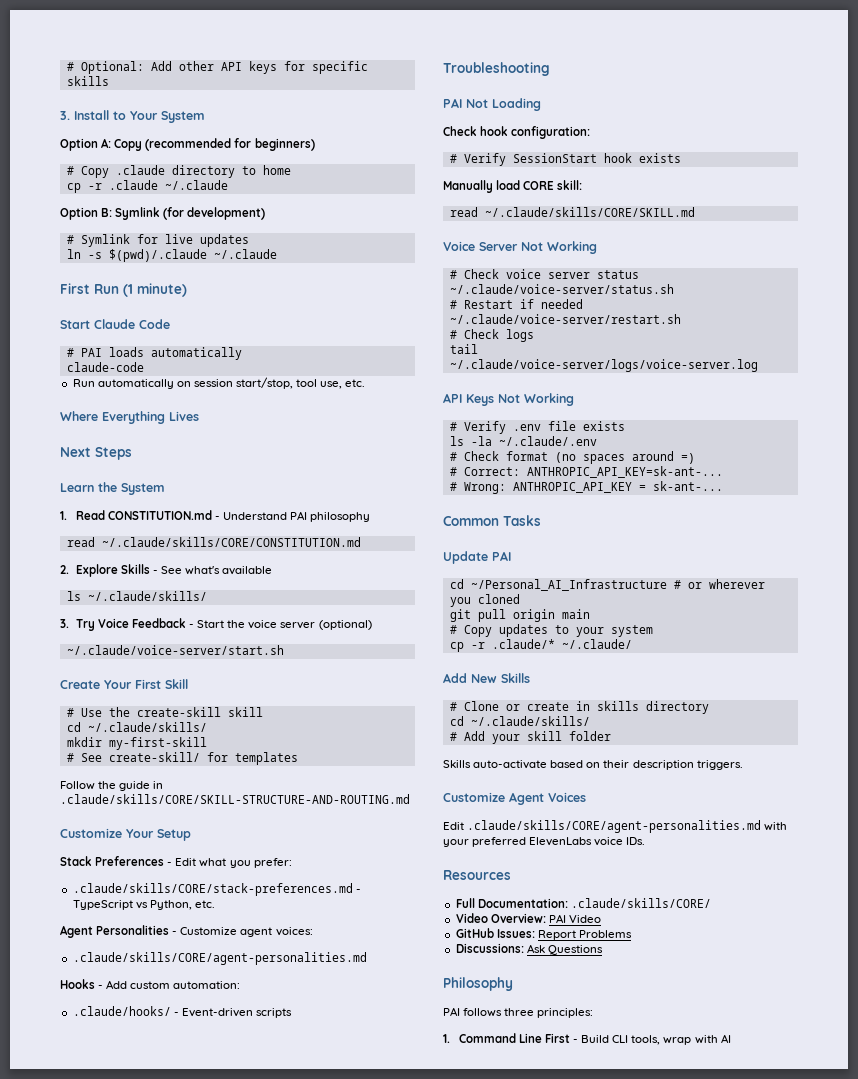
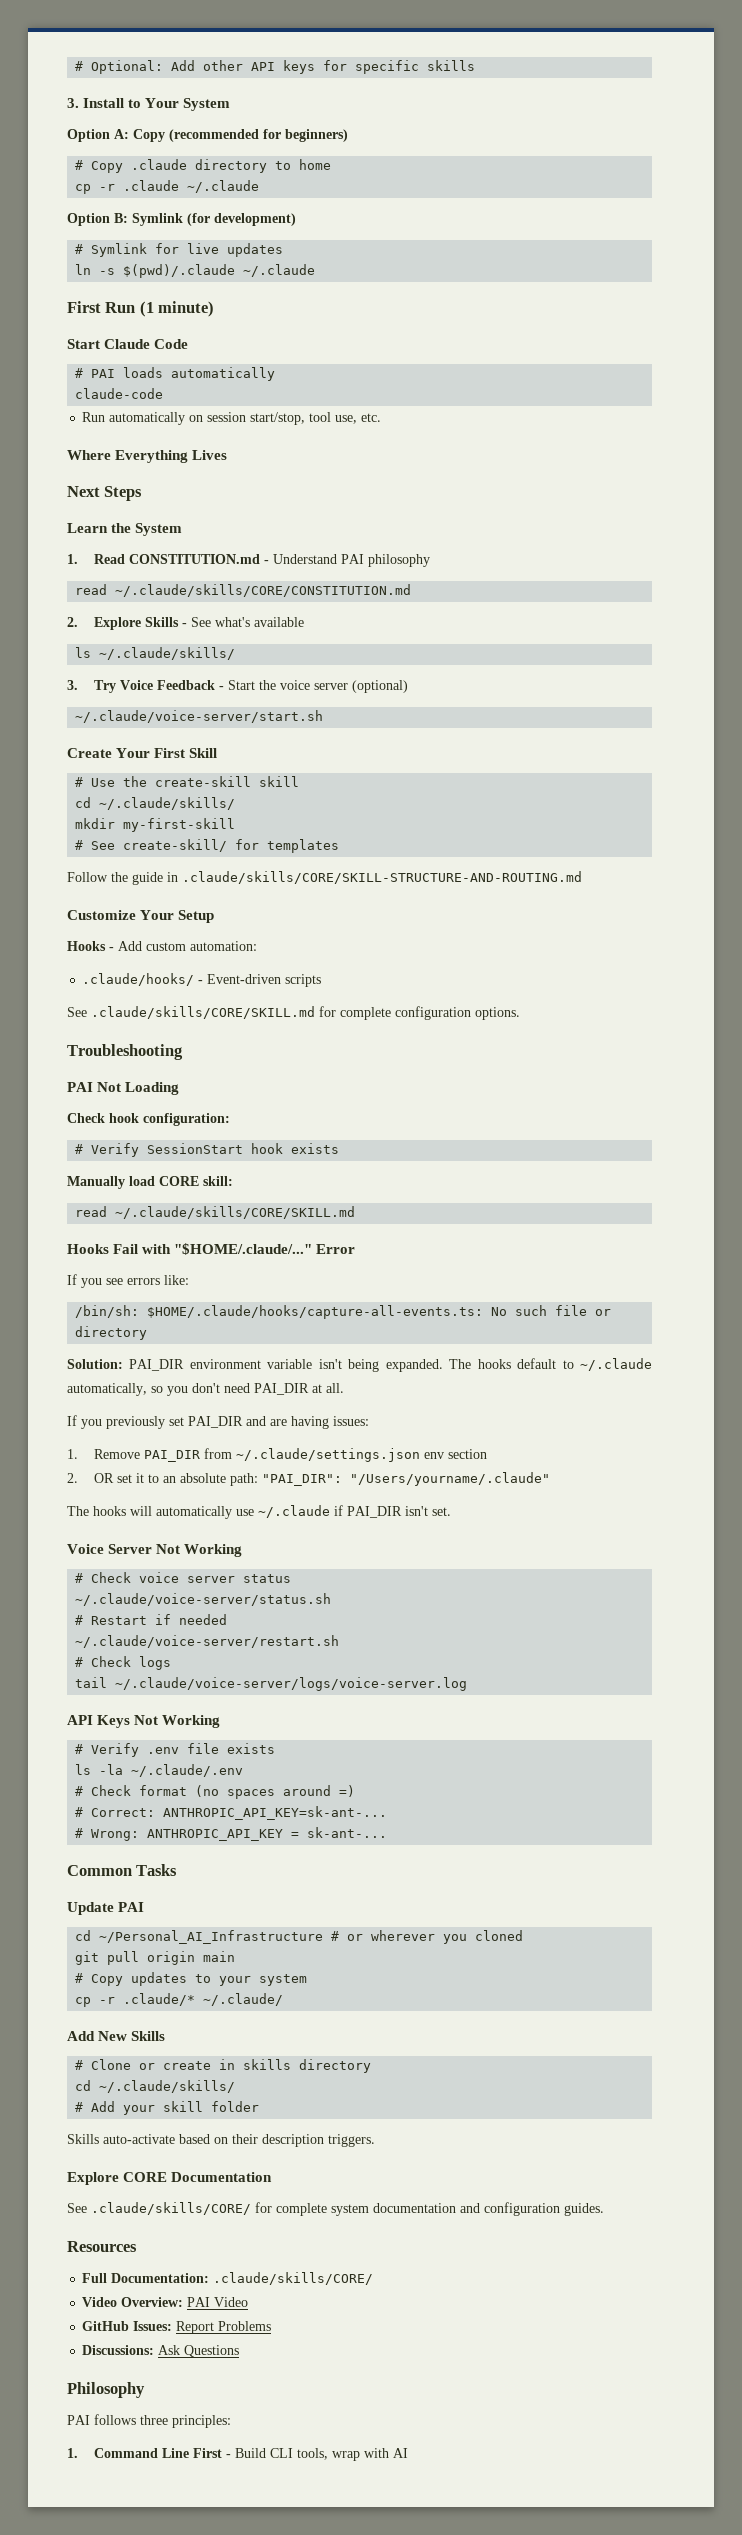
[60,856,292,868] [72,883,361,896] [72,900,215,910] [60,925,313,938] [72,952,367,965] // Stack Preferences - Edit what you prefer: // .claude/skills/CORE/stack-preferences.md - TypeScript vs Python, etc. // Agent Personalities - Customize agent voices: // .claude/skills/CORE/agent-personalities.md -> (215, 916) none
(292, 1013) none -> [67,1006,520,1020] // See .claude/skills/CORE/SKILL.md for complete configuration options.
(695, 212) none -> [67,1243,356,1255] [67,1274,189,1288] [75,1305,612,1319] [75,1326,148,1340] [67,1358,652,1372] [67,1383,344,1396] [67,1415,369,1429] [67,1448,488,1462] [67,1472,551,1486] [67,1505,451,1519] // Hooks Fail with "$HOME/.claude/..." Error // If you see errors like: // /bin/sh: $HOME/.claude/hooks/capture-all-events.ts: No such file or directory // Solution: PAI_DIR environment variable isn't being expanded. The hooks default to ~/.claude automatically, so you don't need PAI_DIR at all. // If you previously set PAI_DIR and are having issues: // 1. Remove PAI_DIR from ~/.claude/settings.json env section // 2. OR set it to an absolute path: "PAI_DIR": "/Users/yourname/.claude" // The hooks will automatically use ~/.claude if PAI_DIR isn't set.
[443,792,586,805] [443,820,788,833] [443,837,646,847] Customize Agent Voices // Edit .claude/skills/CORE/agent-personalities.md with your preferred ElevenLabs voice IDs. -> [67,2172,273,2185] [67,2202,604,2216] Explore CORE Documentation // See .claude/skills/CORE/ for complete system documentation and configuration guides.

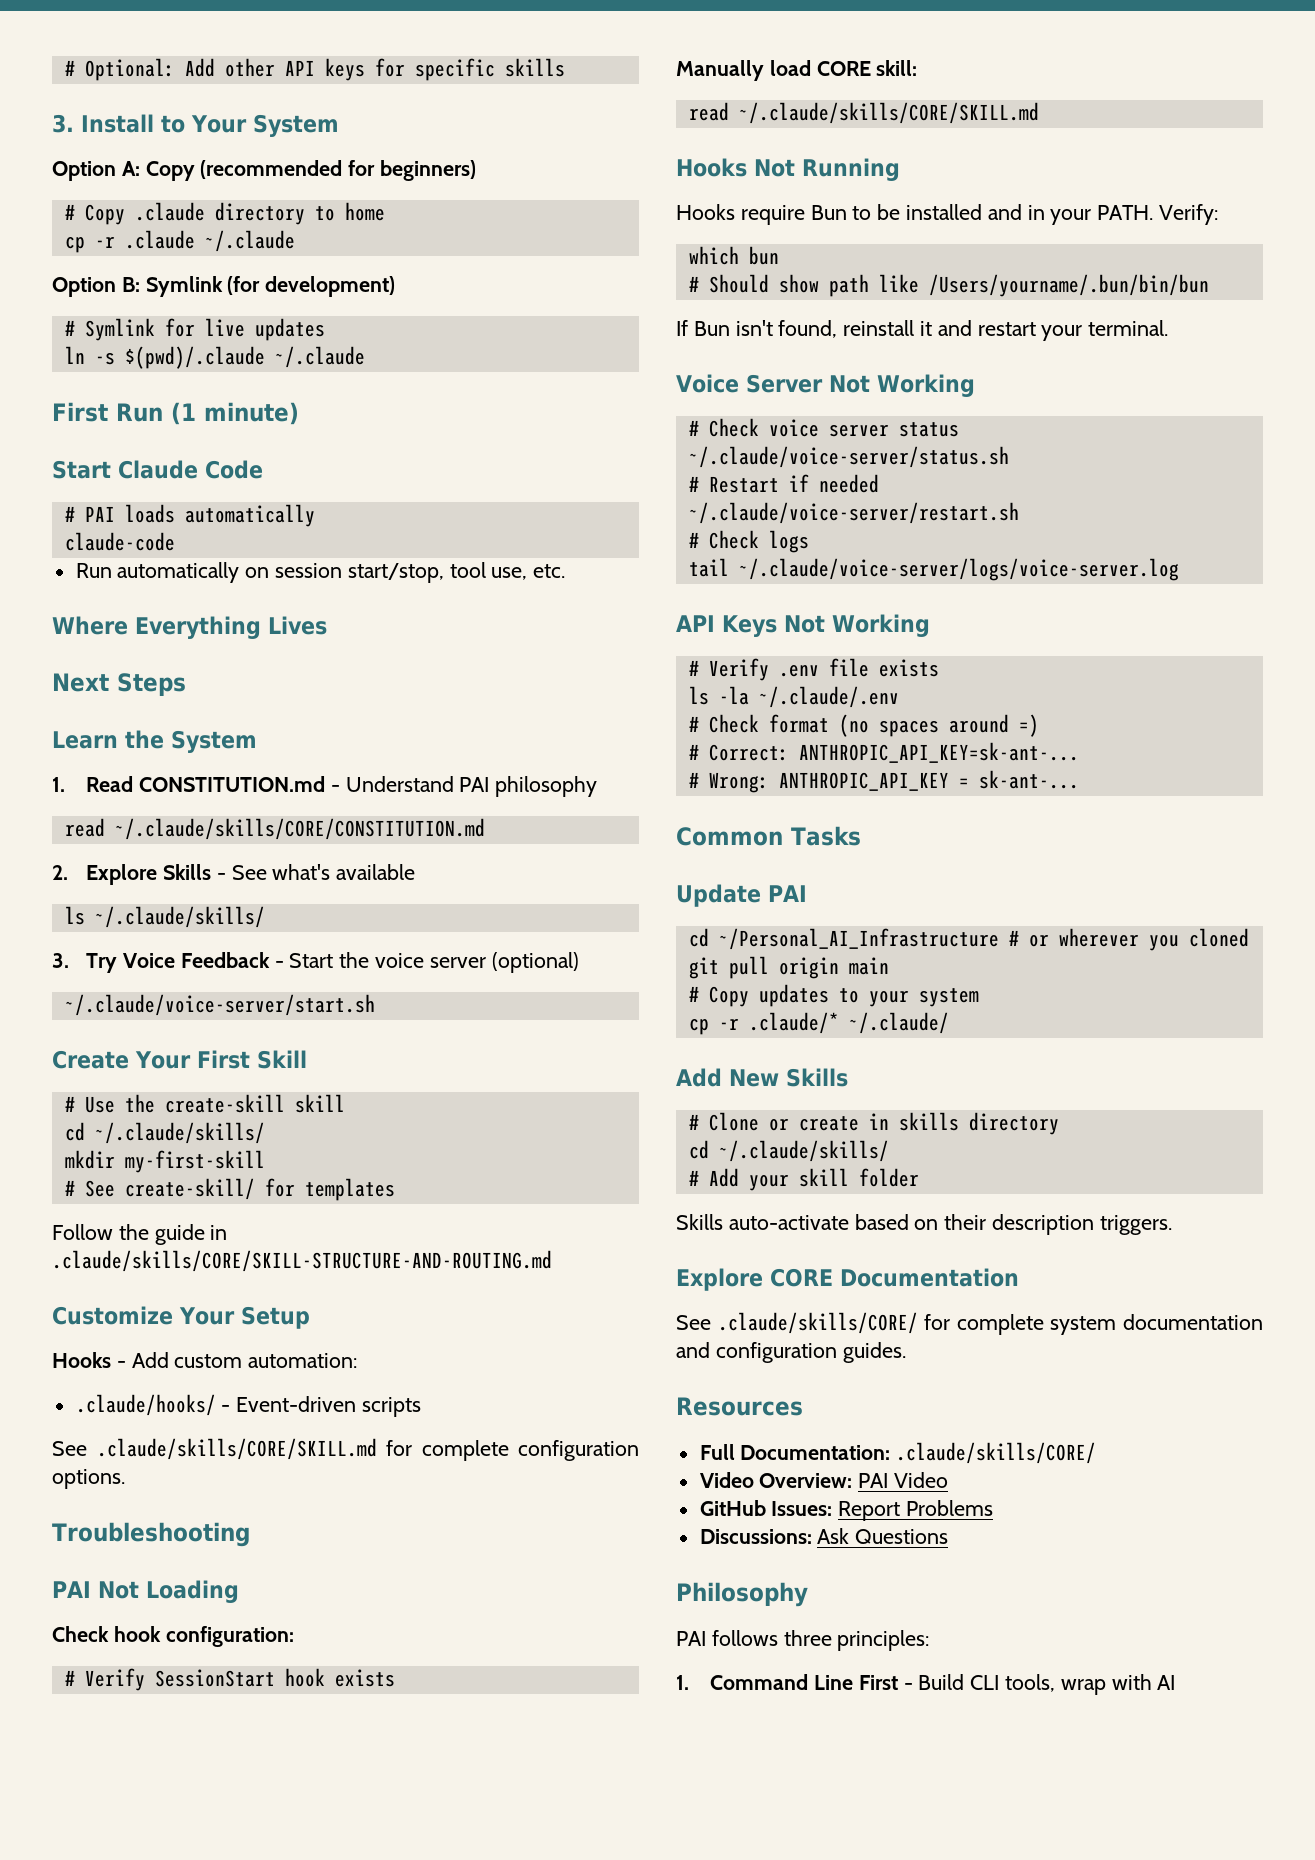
[113,1243,356,1255] [67,1274,189,1288] [75,1305,612,1319] [75,1326,148,1340] [67,1358,652,1372] [67,1383,344,1396] [67,1415,369,1429] [67,1448,488,1462] [67,1472,551,1486] [67,1505,451,1519] Fail with "$HOME/.claude/..." Error // If you see errors like: // /bin/sh: $HOME/.claude/hooks/capture-all-events.ts: No such file or directory // Solution: PAI_DIR environment variable isn't being expanded. The hooks default to ~/.claude automatically, so you don't need PAI_DIR at all. // If you previously set PAI_DIR and are having issues: // 1. Remove PAI_DIR from ~/.claude/settings.json env section // 2. OR set it to an absolute path: "PAI_DIR": "/Users/yourname/.claude" // The hooks will automatically use ~/.claude if PAI_DIR isn't set. -> [754,158,900,181] [676,204,1219,225] [688,246,779,265] [688,274,1209,297] [676,320,1169,341] Not Running // Hooks require Bun to be installed and in your PATH. Verify: // which bun // # Should show path like /Users/yourname/.bun/bin/bun // If Bun isn't found, reinstall it and restart your terminal.

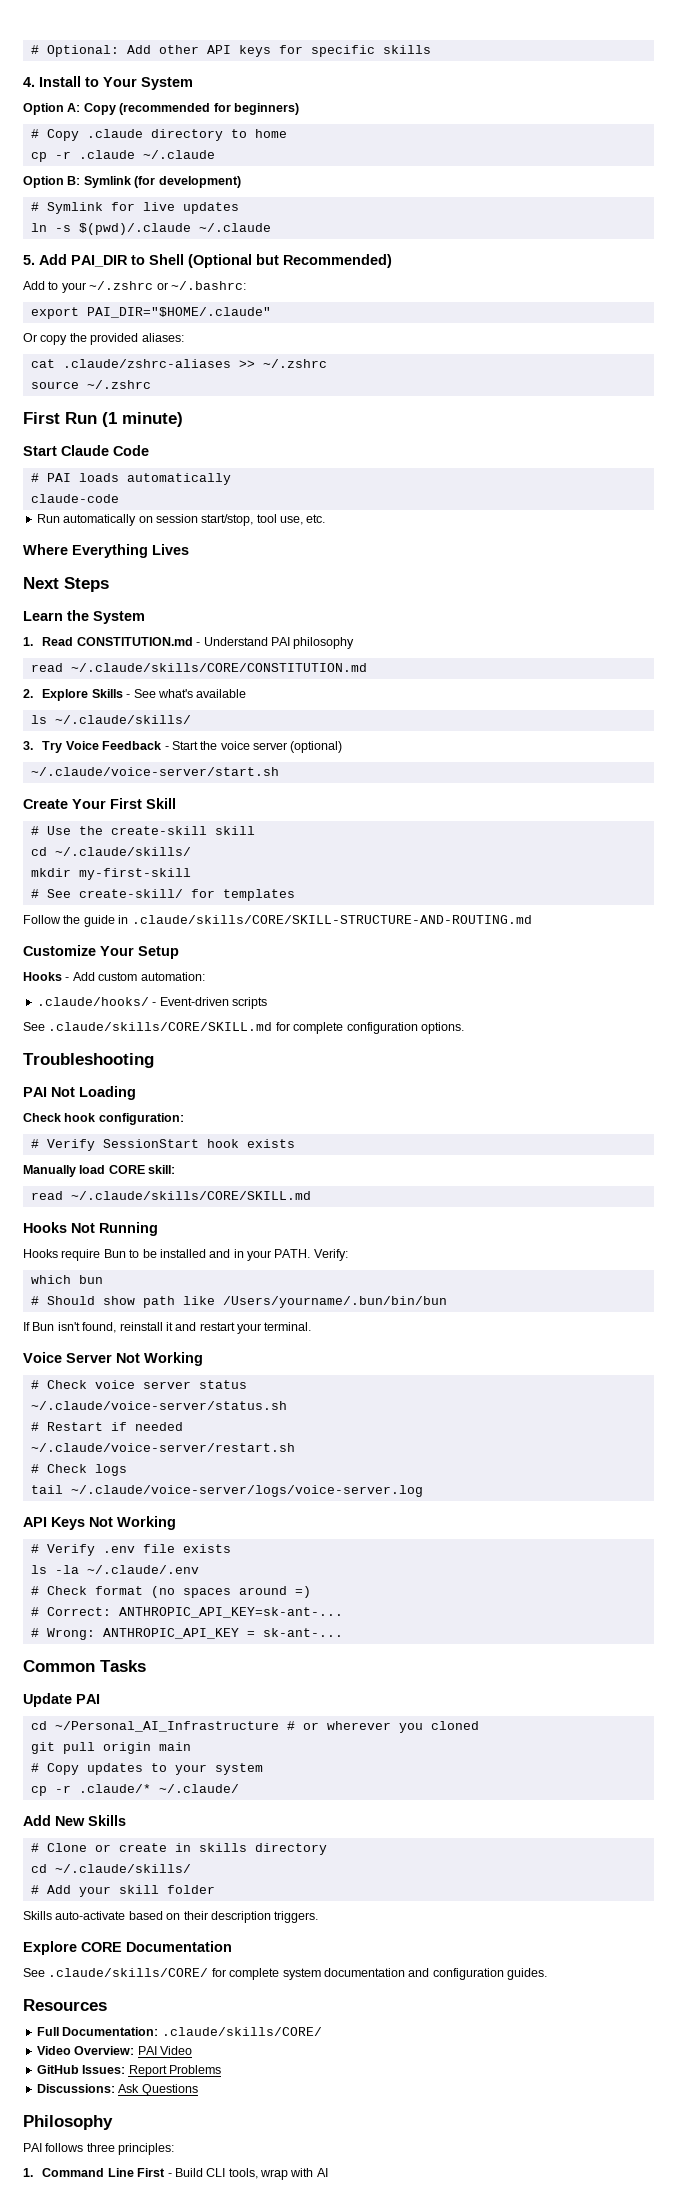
[52,114,74,133] 3. -> [23,77,35,87] 4.
(365, 357) none -> [23,254,392,268] [23,281,246,293] [30,307,271,319] [23,333,184,345] [30,359,327,368] [30,380,151,389] // 5. Add PAI_DIR to Shell (Optional but Recommended) // Add to your ~/.zshrc or ~/.bashrc: // export PAI_DIR="$HOME/.claude" // Or copy the provided aliases: // cat .claude/zshrc-aliases >> ~/.zshrc // source ~/.zshrc

